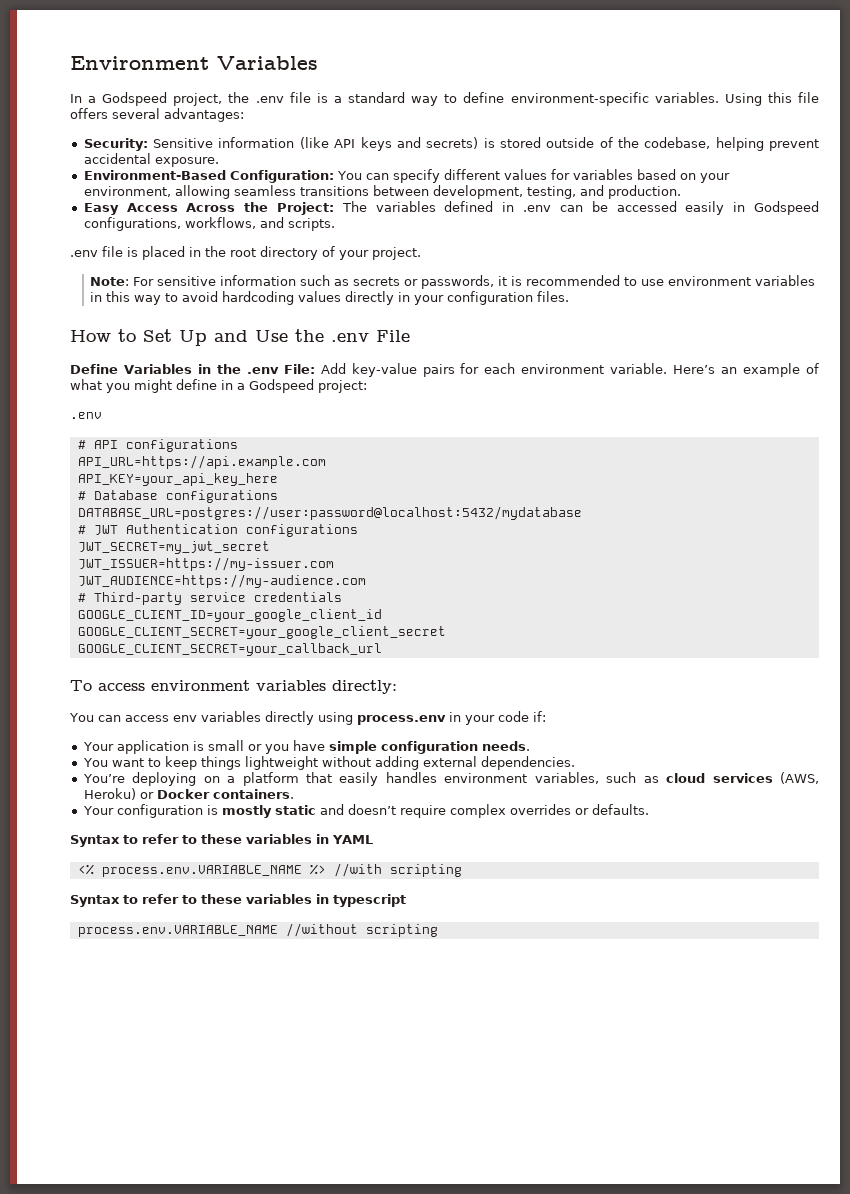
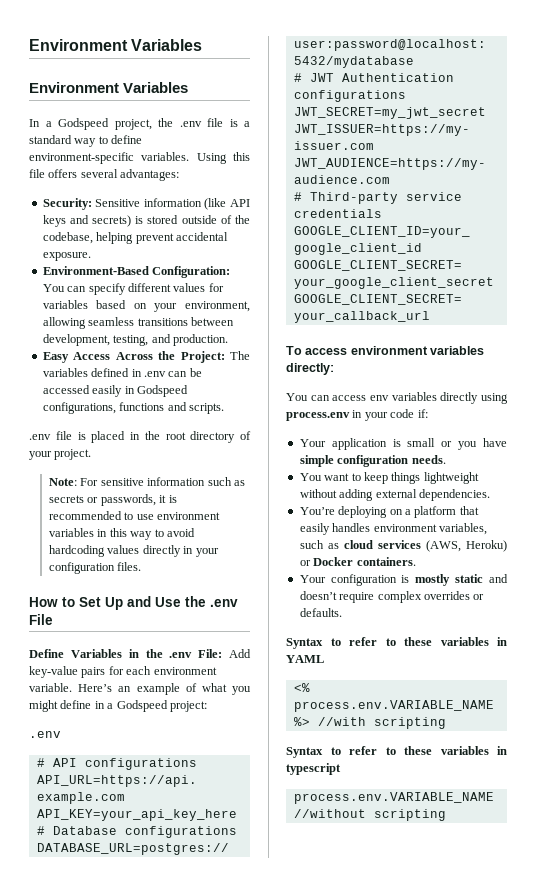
[70,56,318,70] Environment Variables -> [29,39,203,51] [29,82,189,93] Environment Variables // Environment Variables
[184,217,256,229] workflows, -> [119,402,165,411] functions

